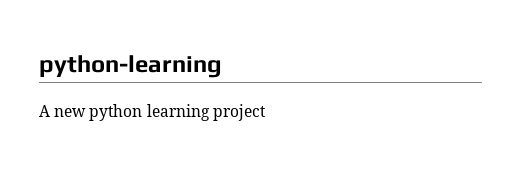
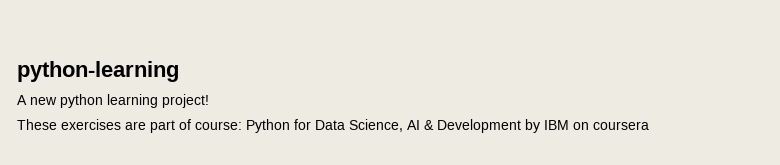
[212,104,266,121] project -> [162,94,209,108] [17,119,649,133] project! // These exercises are part of course: Python for Data Science, AI & Development by IBM on coursera

